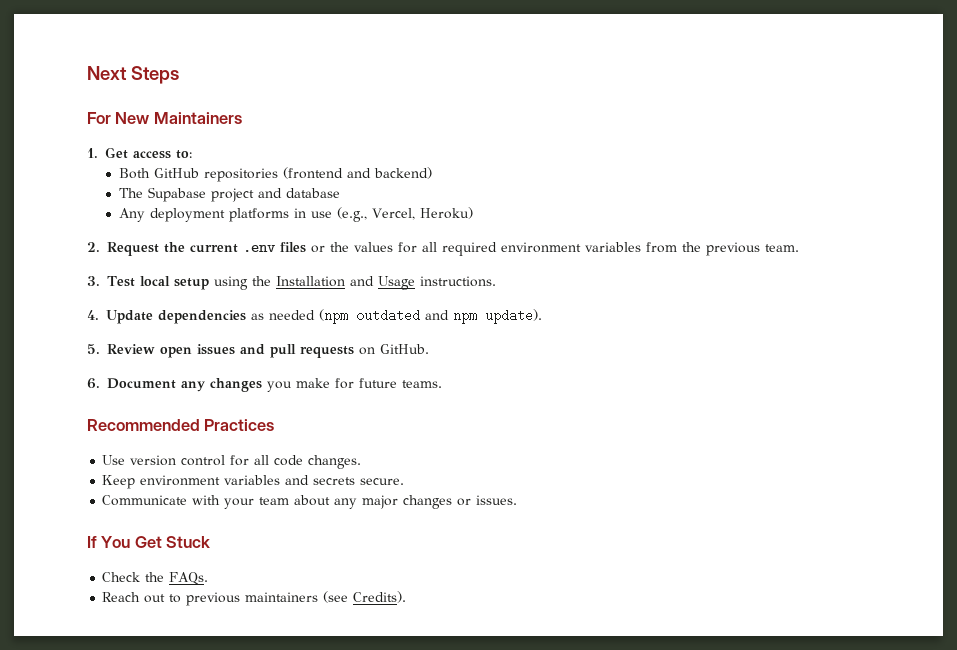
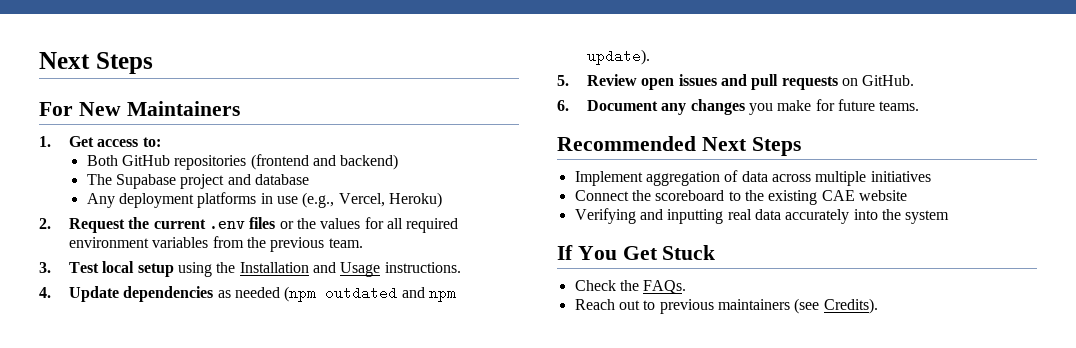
[204,419,275,431] [102,455,362,469] [102,475,405,489] [102,495,518,509] Practices // Use version control for all code changes. // Keep environment variables and secrets secure. // Communicate with your team about any major changes or issues. -> [701,137,801,156] [574,170,931,186] [574,190,907,205] [574,208,950,224] Next Steps // Implement aggregation of data across multiple initiatives // Connect the scoreboard to the existing CAE website // Verifying and inputting real data accurately into the system

